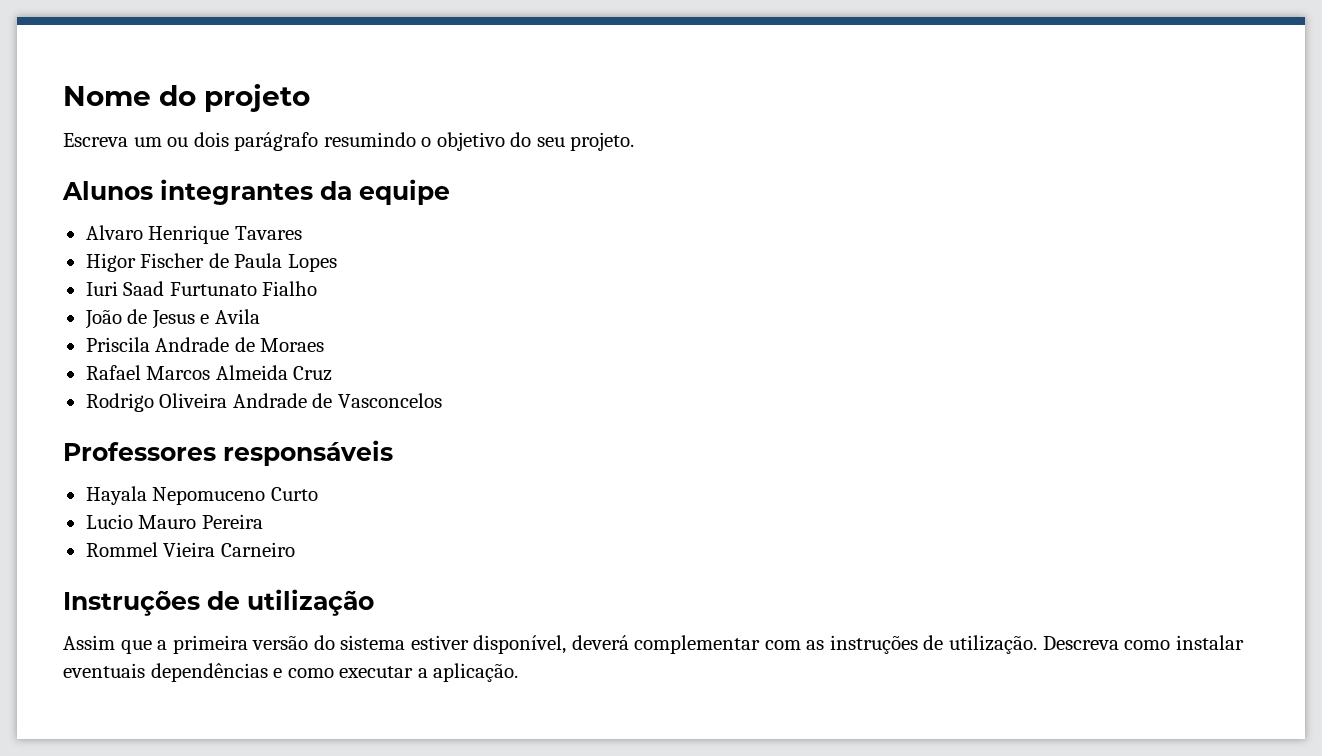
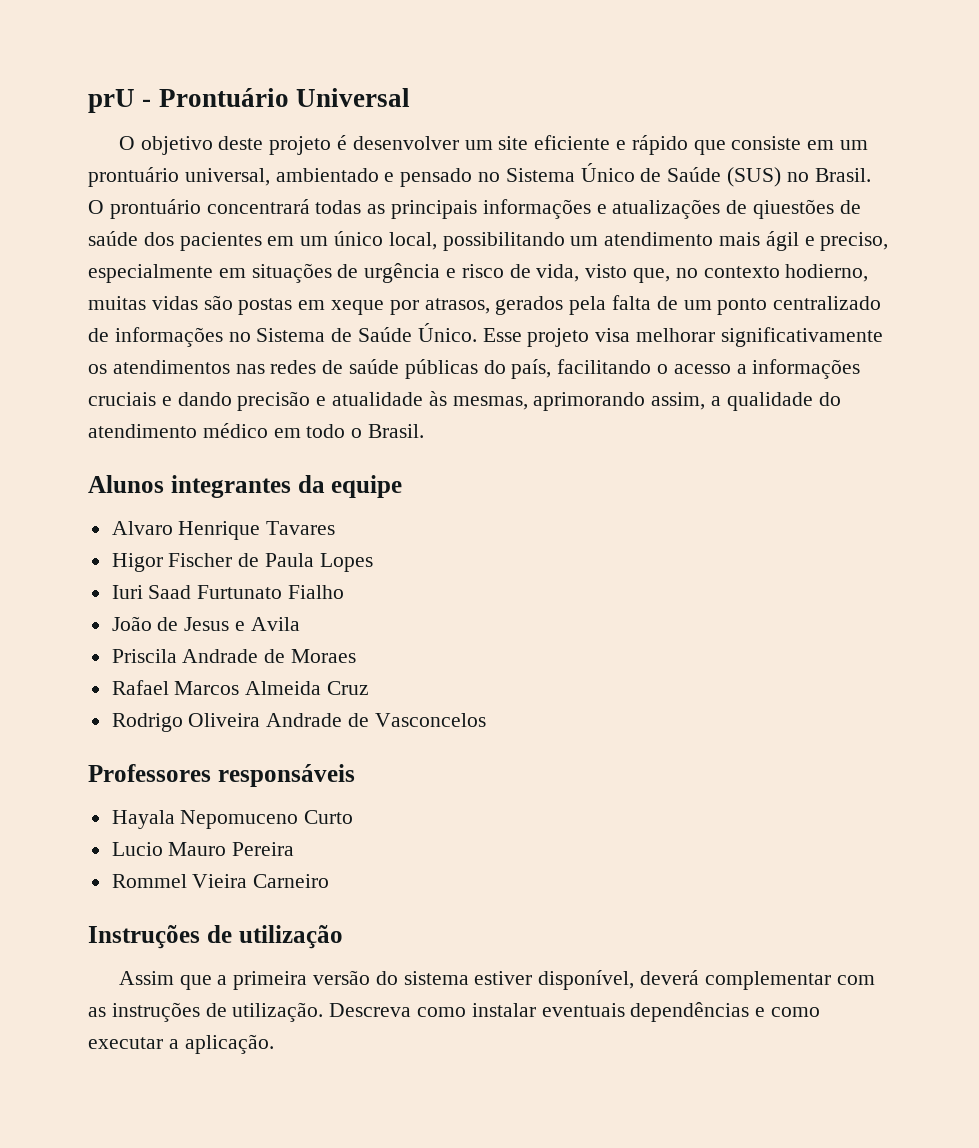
[63,84,310,112] [63,132,635,151] Nome do projeto // Escreva um ou dois parágrafo resumindo o objetivo do seu projeto. -> [88,88,410,113] [118,135,869,155] [88,163,871,187] [88,199,861,219] [88,231,889,251] [88,263,869,283] [88,295,882,315] [88,323,883,347] [88,359,861,379] [88,391,841,411] [88,423,425,438] prU - Prontuário Universal // O objetivo deste projeto é desenvolver um site eficiente e rápido que consiste em um prontuário universal, ambientado e pensado no Sistema Único de Saúde (SUS) no Brasil. O prontuário concentrará todas as principais informações e atualizações de qiuestões de saúde dos pacientes em um único local, possibilitando um atendimento mais ágil e preciso, especialmente em situações de urgência e risco de vida, visto que, no contexto hodierno, muitas vidas são postas em xeque por atrasos, gerados pela falta de um ponto centralizado de informações no Sistema de Saúde Único. Esse projeto visa melhorar significativamente os atendimentos nas redes de saúde públicas do país, facilitando o acesso a informações cruciais e dando precisão e atualidade às mesmas, aprimorando assim, a qualidade do atendimento médico em todo o Brasil.

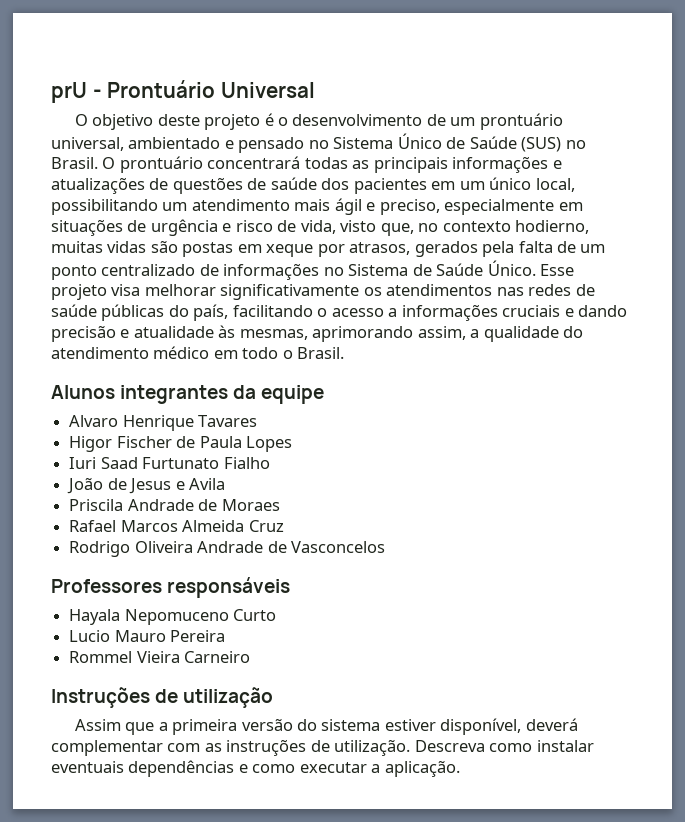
[352,135,835,155] desenvolver um site eficiente e rápido que consiste em -> [277,114,446,126] o desenvolvimento de
[753,199,835,219] qiuestões -> [172,177,243,194] questões

